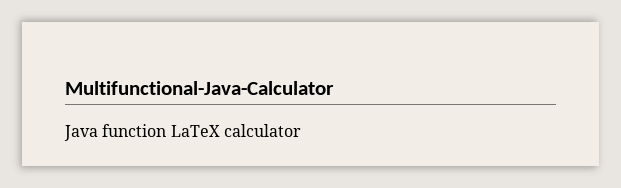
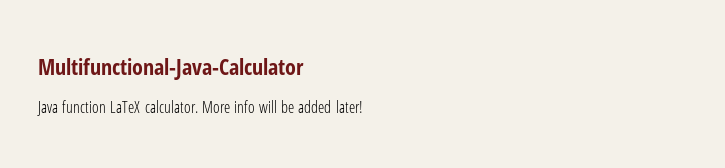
[223,124,301,137] calculator -> [144,100,363,113] calculator. More info will be added later!

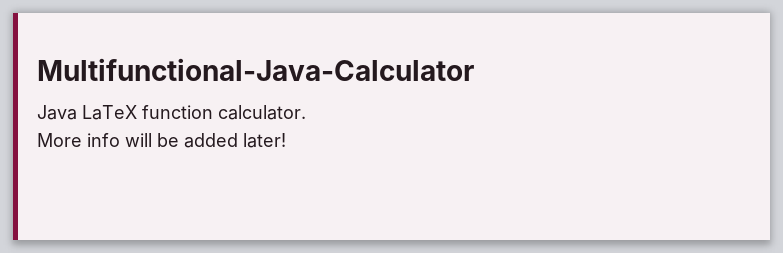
[62,100,141,113] function LaTeX -> [82,105,213,120] LaTeX function
(198, 106) none -> (306, 112) //

